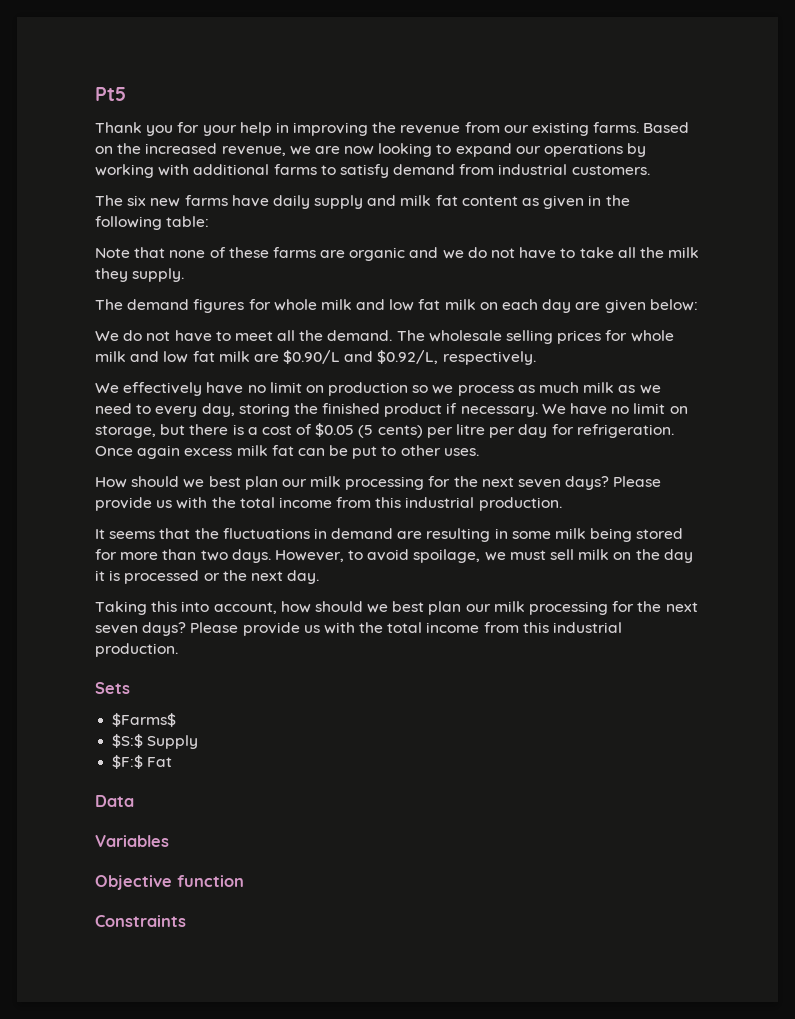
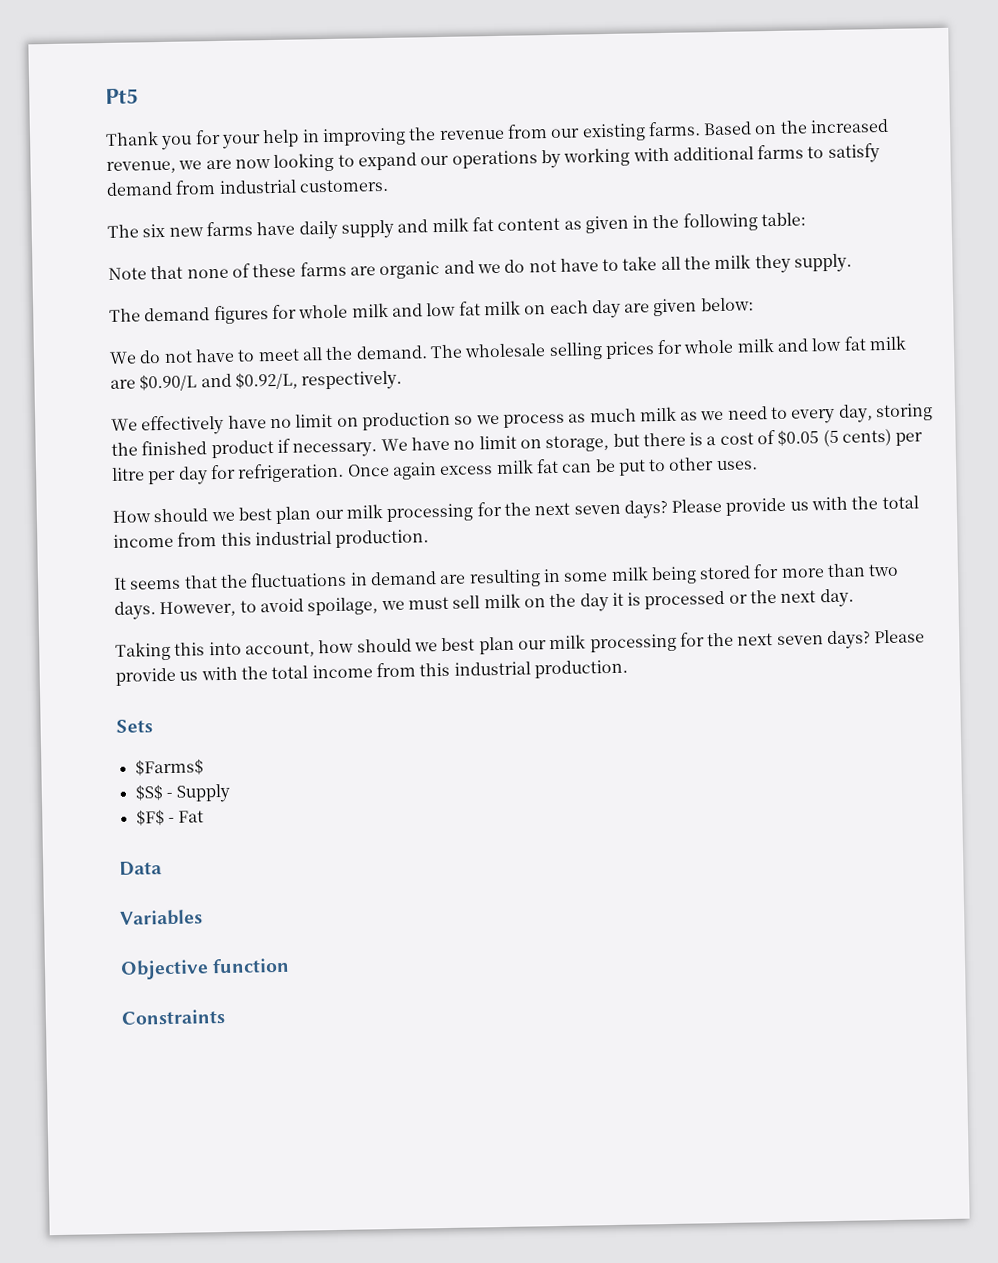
[112,734,144,748] $S:$ -> [134,784,173,801] $S$ -
[112,755,144,769] $F:$ -> [135,809,175,826] $F$ -

